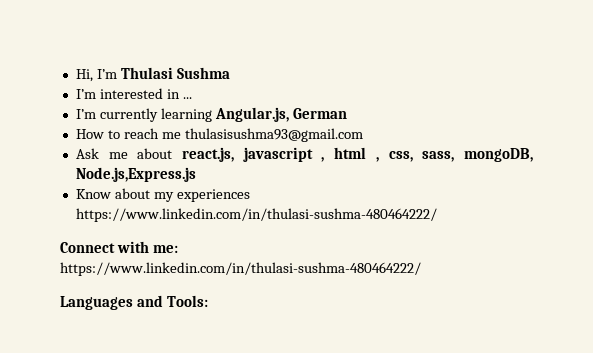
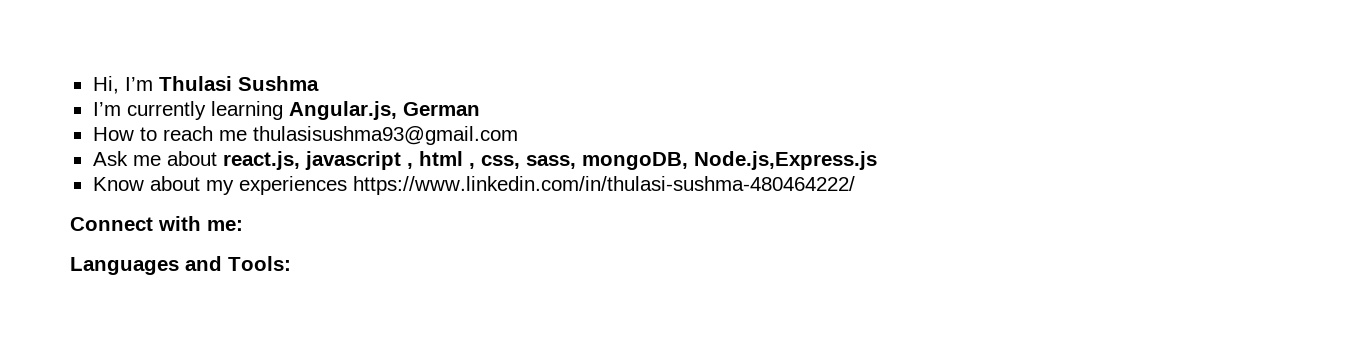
[75,88,192,99] // I’m interested in ... -> (319, 83) none
[60,262,421,276] https://www.linkedin.com/in/thulasi-sushma-480464222/ -> (243, 225) none

